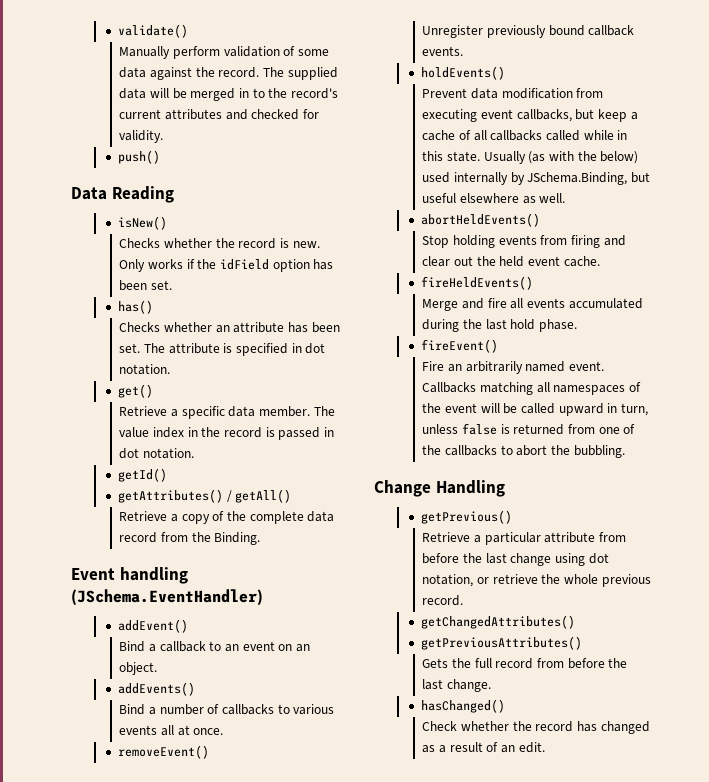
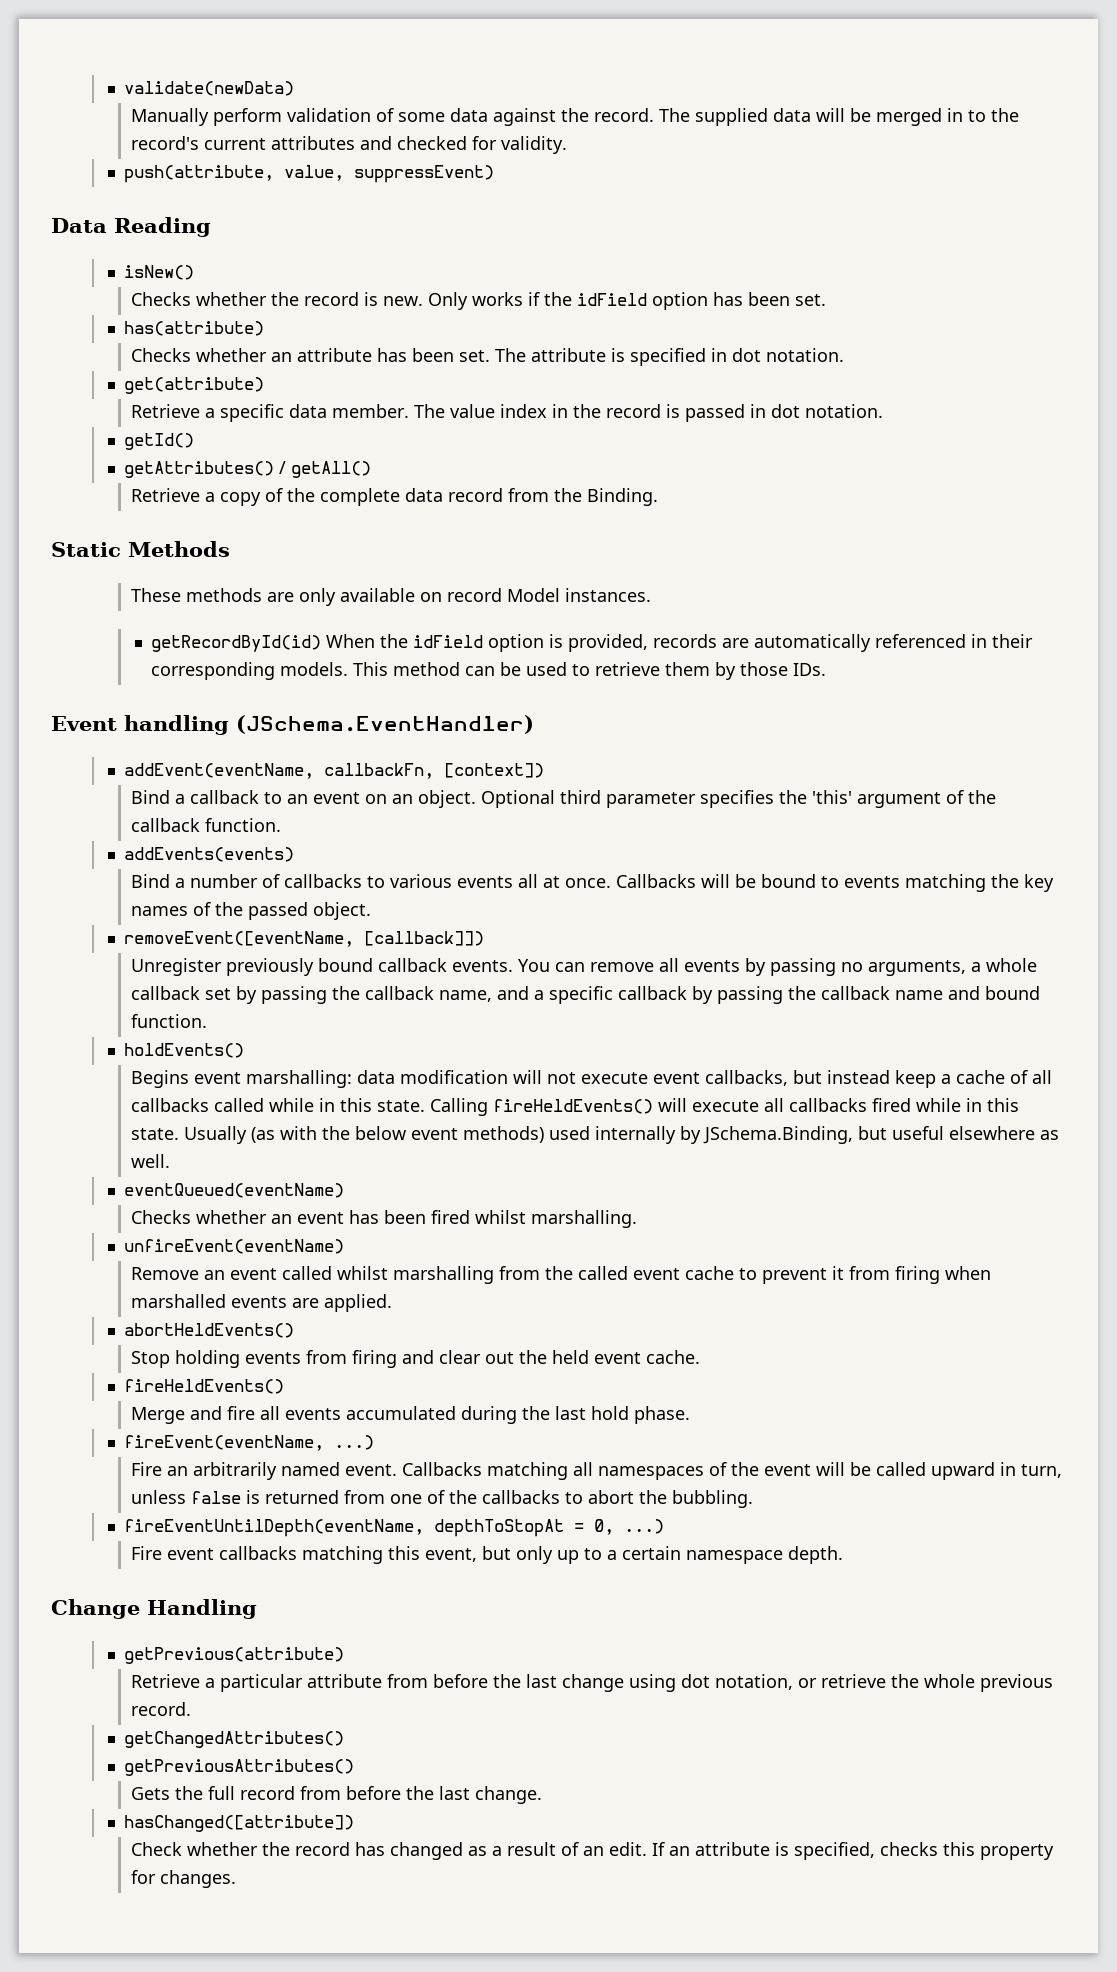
[118,24,189,38] validate() -> [124,81,295,96] validate(newData)
[118,150,161,164] push() -> [124,165,495,183] push(attribute, value, suppressEvent)
[118,300,154,314] has() -> [124,321,265,336] has(attribute)
[118,384,154,398] get() -> [124,377,265,394] get(attribute)
(261, 538) none -> [51,541,230,557] [130,588,651,606] [150,634,1033,652] [150,662,826,680] // Static Methods // These methods are only available on record Model instances. // getRecordById(id) When the idField option is provided, records are automatically referenced in their corresponding models. This method can be used to retrieve them by those IDs.
[118,619,189,633] addEvent() -> [124,763,545,779] addEvent(eventName, callbackFn, [context])
[118,682,196,696] // addEvents() -> [480,790,996,808] [130,818,281,832] [124,847,295,862] Optional third parameter specifies the 'this' argument of the callback function. // addEvents(events)
[118,745,210,759] // removeEvent() -> [615,874,1054,892] [130,902,371,920] [124,931,485,947] Callbacks will be bound to events matching the key names of the passed object. // removeEvent([eventName, [callback]])
[421,66,506,80] [422,88,604,99] [422,109,478,122] // holdEvents() // Prevent data modification from executing -> [517,958,1037,976] [130,986,1040,1004] [130,1014,207,1028] [124,1043,245,1058] [130,1070,648,1088] You can remove all events by passing no arguments, a whole callback set by passing the callback name, and a specific callback by passing the callback name and bound function. // holdEvents() // Begins event marshalling: data modification will not execute
(595, 114) none -> [826,1070,890,1084] instead
(481, 156) none -> [429,1098,1019,1116] [130,1128,179,1140] Calling fireHeldEvents() will execute all callbacks fired while in this state.
[600,151,639,164] below) -> [354,1126,544,1143] below event methods)
(566, 198) none -> [124,1183,345,1198] [130,1210,637,1228] [124,1239,345,1254] [130,1266,991,1284] [130,1294,392,1312] // eventQueued(eventName) // Checks whether an event has been fired whilst marshalling. // unfireEvent(eventName) // Remove an event called whilst marshalling from the called event cache to prevent it from firing when marshalled events are applied.
[421,339,499,353] fireEvent() -> [124,1435,375,1451] fireEvent(eventName, ...)
(625, 451) none -> [124,1519,665,1537] [130,1546,843,1564] // fireEventUntilDepth(eventName, depthToStopAt = 0, ...) // Fire event callbacks matching this event, but only up to a certain namespace depth.
[421,510,513,524] getPrevious() -> [124,1647,345,1664] getPrevious(attribute)
[421,699,506,713] hasChanged() -> [124,1815,355,1832] hasChanged([attribute])
(545, 747) none -> [651,1842,1054,1860] [130,1870,236,1888] If an attribute is specified, checks this property for changes.

